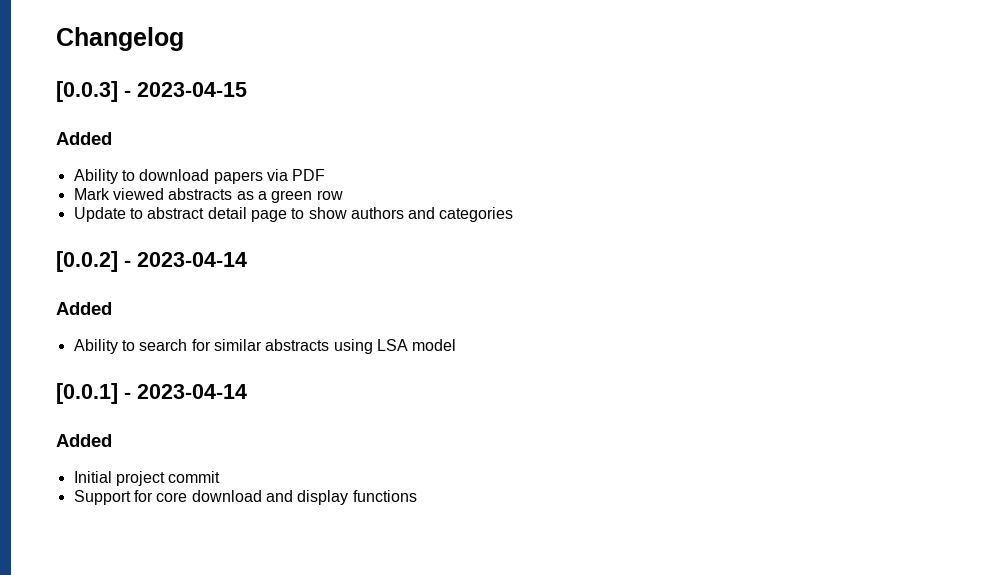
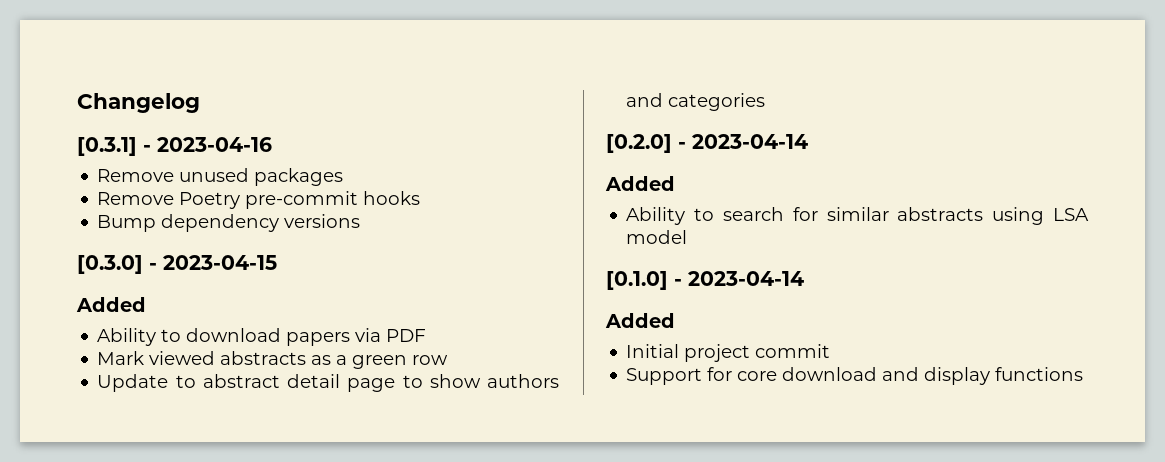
[56,81,118,102] [0.0.3] -> [77,137,272,156] [97,168,344,186] [97,191,421,209] [97,214,361,232] [77,255,143,274] [0.3.1] - 2023-04-16 // Remove unused packages // Remove Poetry pre-commit hooks // Bump dependency versions // [0.3.0]
[56,251,118,272] [0.0.2] -> [606,134,672,153] [0.2.0]
[56,383,118,404] [0.0.1] -> [606,271,668,290] [0.1.0]

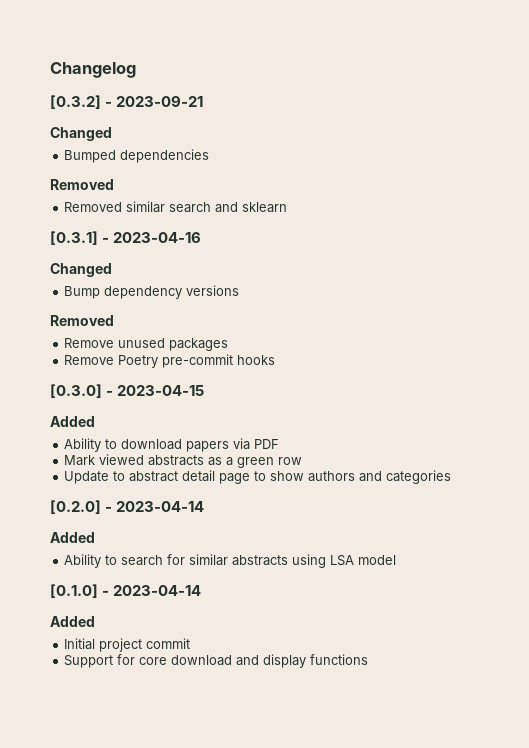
[77,137,272,156] [0.3.1] - 2023-04-16 -> [50,95,204,109] [50,127,112,141] [64,149,210,163] [50,179,114,190] [64,201,288,213] [50,231,202,245] [50,263,112,277] [64,285,240,299] [50,315,114,326] [0.3.2] - 2023-09-21 // Changed // Bumped dependencies // Removed // Removed similar search and sklearn // [0.3.1] - 2023-04-16 // Changed // Bump dependency versions // Removed
[97,214,361,232] // Bump dependency versions -> (276, 360) none

